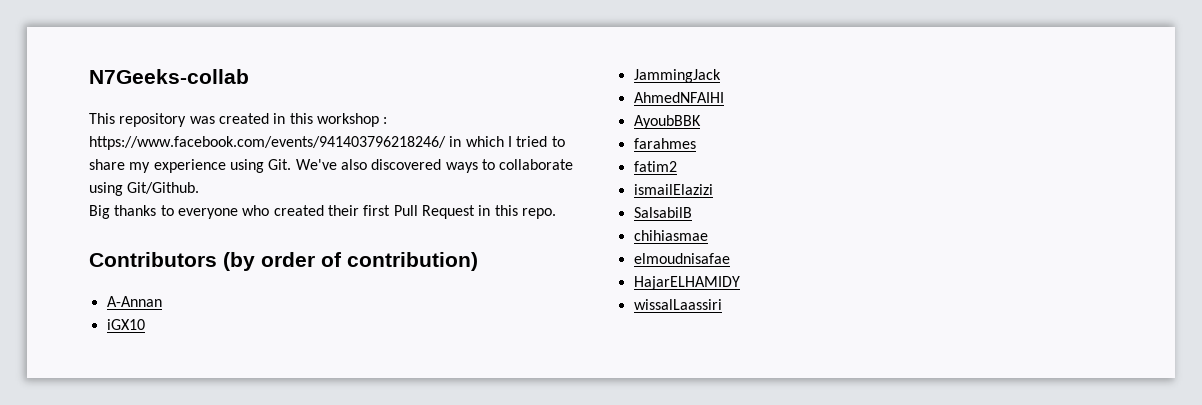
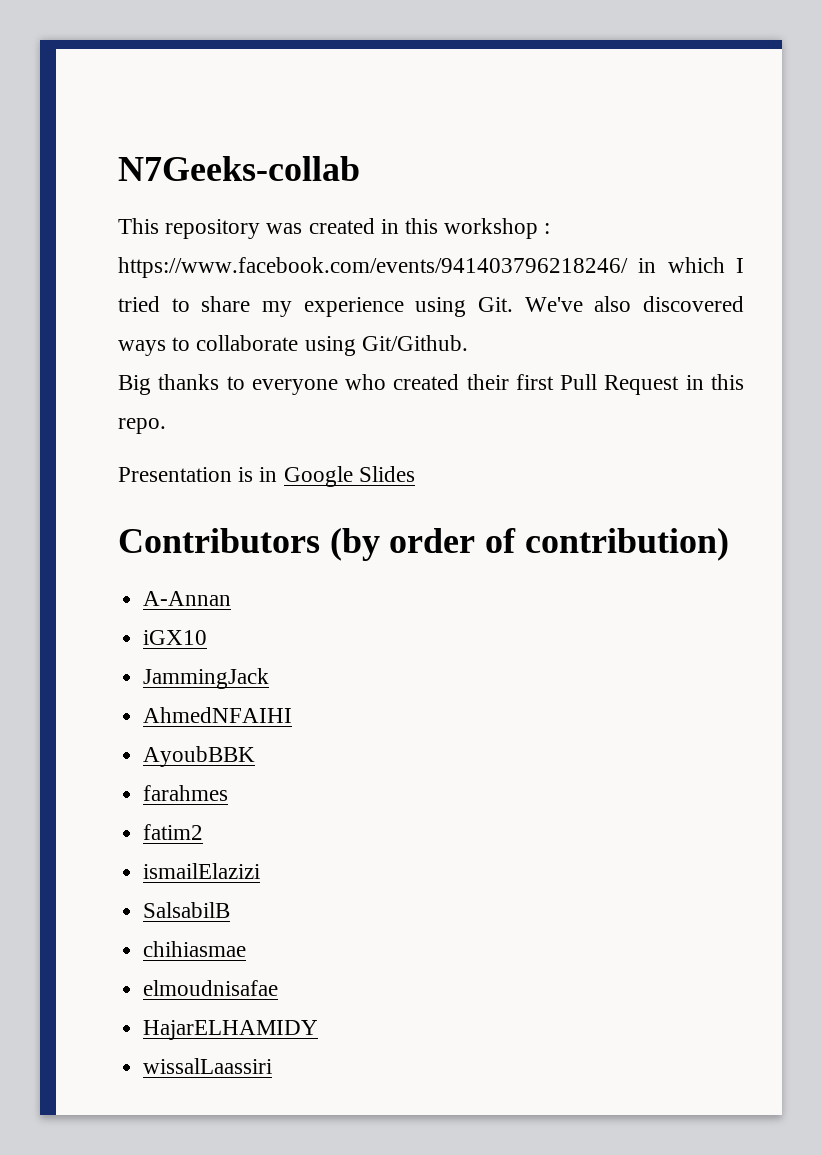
(556, 213) none -> [118,466,415,487] // Presentation is in Google Slides

